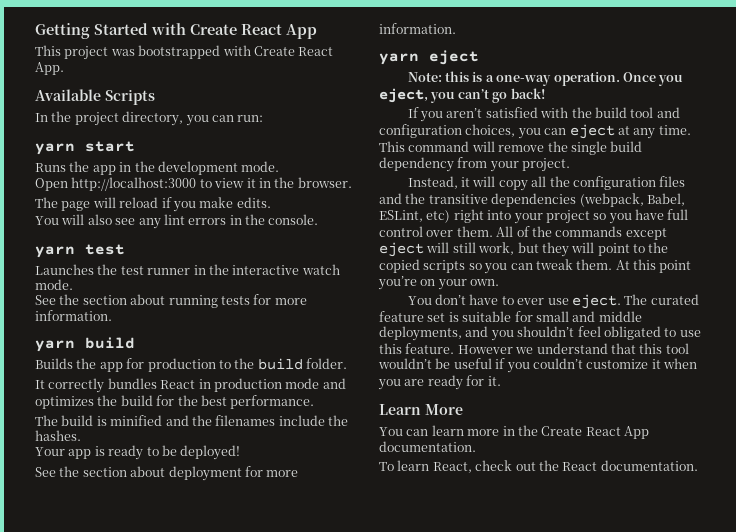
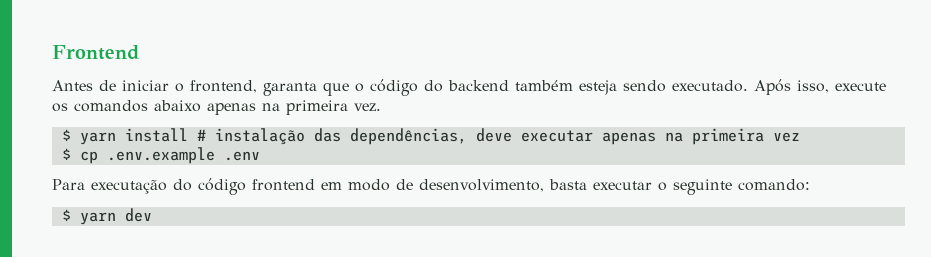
[35,23,317,39] [35,45,334,60] [35,62,64,75] [35,89,155,105] [35,111,264,126] [35,141,135,155] [35,161,280,175] [35,177,352,191] [35,197,271,212] [35,214,319,229] [35,244,125,258] [35,264,340,275] [35,279,73,290] [35,294,307,308] [35,310,112,321] [35,337,135,352] [35,358,347,372] [35,378,346,393] [35,395,315,409] [35,415,348,426] [35,430,81,441] [35,445,241,460] [35,466,299,481] [379,23,456,34] [379,50,479,65] [407,71,684,86] [379,88,545,103] [407,107,680,122] [379,124,691,139] [379,141,643,155] [379,157,571,172] [407,176,686,191] [379,193,685,207] [379,209,689,224] [379,226,667,240] [379,242,669,257] [379,259,692,274] [378,276,500,290] [407,294,699,309] [379,311,642,322] [379,326,701,341] [379,343,689,354] [378,358,697,373] [378,375,501,390] [379,404,463,415] [379,425,649,439] [379,441,476,452] [379,460,698,473] Getting Started with Create React App // This project was bootstrapped with Create React App. // Available Scripts // In the project directory, you can run: // yarn start // Runs the app in the development mode. // Open http://localhost:3000 to view it in the browser. // The page will reload if you make edits. // You will also see any lint errors in the console. // yarn test // Launches the test runner in the interactive watch mode. // See the section about running tests for more information. // yarn build // Builds the app for production to the build folder. // It correctly bundles React in production mode and optimizes the build for the best performance. // The build is minified and the filenames include the hashes. // Your app is ready to be deployed! // See the section about deployment for more information. // yarn eject // Note: this is a one-way operation. Once you eject, you can’t go back! // If you aren’t satisfied with the build tool and configuration choices, you can eject at any time. This command will remove the single build dependency from your project. // Instead, it will copy all the configuration files and the transitive dependencies (webpack, Babel, ESLint, etc) right into your project so you have full control over them. All of the commands except eject will still work, but they will point to the copied scripts so you can tweak them. At this point you’re on your own. // You don’t have to ever use eject. The curated feature set is suitable for small and middle deployments, and you shouldn’t feel obligated to use this feature. However we understand that this tool wouldn’t be useful if you couldn’t customize it when you are ready for it. // Learn More // You can learn more in the Create React App documentation. // To learn React, check out the React documentation. -> [52,45,139,60] [52,79,886,96] [52,100,381,115] [61,128,800,145] [61,147,260,164] [52,178,810,195] [61,208,152,225] Frontend // Antes de iniciar o frontend, garanta que o código do backend também esteja sendo executado. Após isso, execute os comandos abaixo apenas na primeira vez. // $ yarn install # instalação das dependências, deve executar apenas na primeira vez // $ cp .env.example .env // Para executação do código frontend em modo de desenvolvimento, basta executar o seguinte comando: // $ yarn dev

